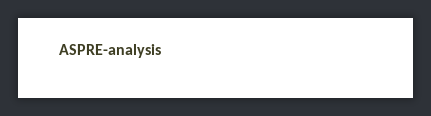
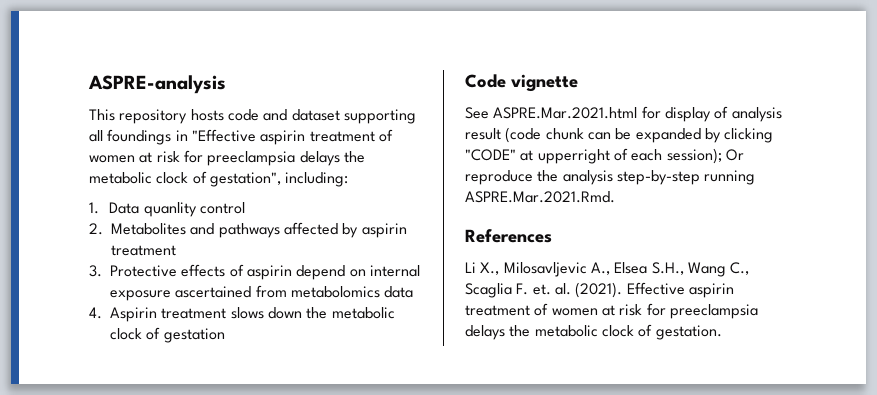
(161, 51) none -> [89,109,416,124] [89,129,393,145] [89,150,365,166] [89,171,349,187] [89,202,245,217] [89,222,407,238] [111,245,176,256] [89,264,420,280] [110,285,414,301] [89,307,395,322] [110,327,225,343] [465,74,578,92] [465,106,782,122] [465,127,774,143] [465,148,744,164] [465,170,756,185] [465,191,615,203] [465,229,552,243] [465,262,750,277] [465,282,734,298] [465,303,758,319] [465,324,722,340] // This repository hosts code and dataset supporting all foundings in "Effective aspirin treatment of women at risk for preeclampsia delays the metabolic clock of gestation", including: // 1. Data quanlity control // 2. Metabolites and pathways affected by aspirin treatment // 3. Protective effects of aspirin depend on internal exposure ascertained from metabolomics data // 4. Aspirin treatment slows down the metabolic clock of gestation // Code vignette // See ASPRE.Mar.2021.html for display of analysis result (code chunk can be expanded by clicking "CODE" at upperright of each session); Or reproduce the analysis step-by-step running ASPRE.Mar.2021.Rmd. // References // Li X., Milosavljevic A., Elsea S.H., Wang C., Scaglia F. et. al. (2021). Effective aspirin treatment of women at risk for preeclampsia delays the metabolic clock of gestation.

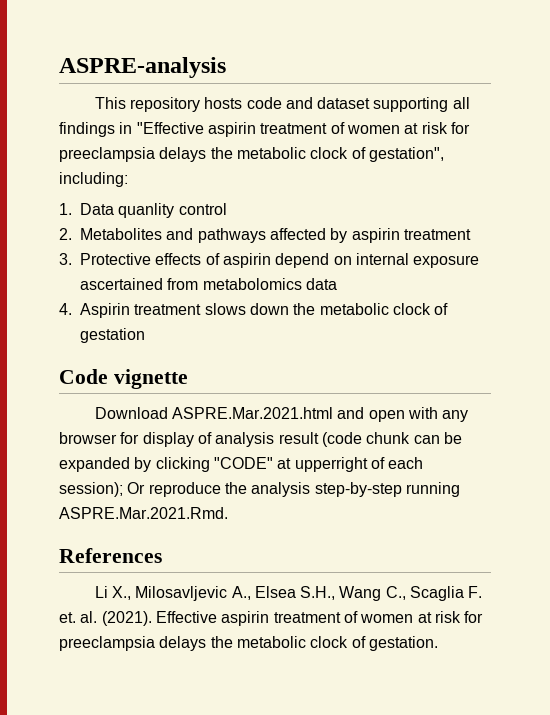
[107,129,172,145] foundings -> [59,122,115,137] findings
[465,107,638,119] See ASPRE.Mar.2021.html -> [94,407,469,422] [59,432,117,444] Download ASPRE.Mar.2021.html and open with any browser

